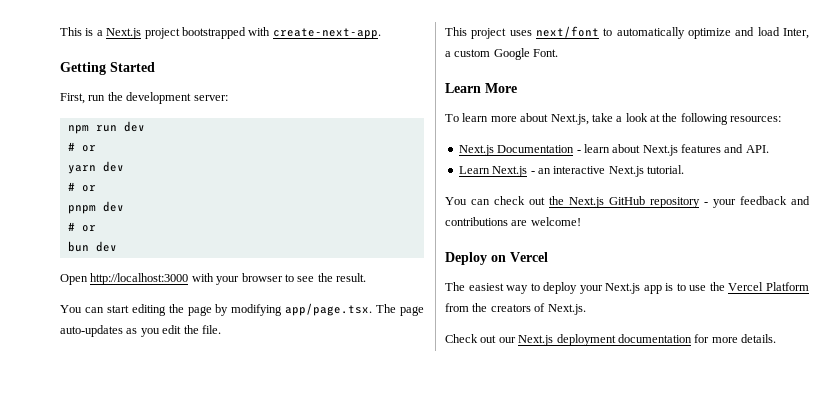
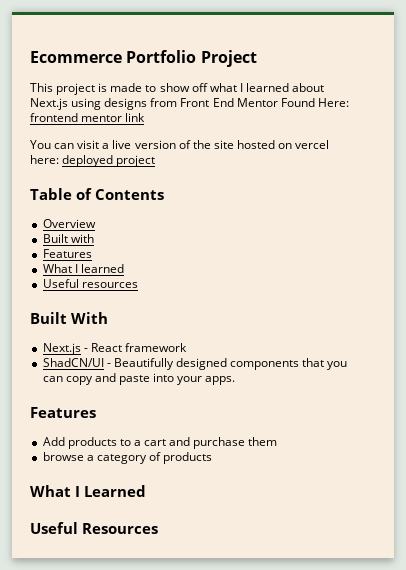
[60,27,381,39] [60,62,155,75] [60,92,228,104] [67,121,145,134] [67,142,96,152] [67,161,124,174] [67,182,96,192] [67,201,124,214] [67,222,96,232] [67,241,117,252] [60,273,366,285] [60,303,424,316] [60,325,221,337] [445,26,809,39] [445,48,559,60] [445,83,517,93] [445,113,782,125] [458,144,769,156] [458,165,684,177] [445,196,810,208] [445,217,581,226] [445,252,548,265] [445,282,809,294] [445,303,586,315] [445,334,776,346] This is a Next.js project bootstrapped with create-next-app. // Getting Started // First, run the development server: // npm run dev // # or // yarn dev // # or // pnpm dev // # or // bun dev // Open http://localhost:3000 with your browser to see the result. // You can start editing the page by modifying app/page.tsx. The page auto-updates as you edit the file. // This project uses next/font to automatically optimize and load Inter, a custom Google Font. // Learn More // To learn more about Next.js, take a look at the following resources: // Next.js Documentation - learn about Next.js features and API. // Learn Next.js - an interactive Next.js tutorial. // You can check out the Next.js GitHub repository - your feedback and contributions are welcome! // Deploy on Vercel // The easiest way to deploy your Next.js app is to use the Vercel Platform from the creators of Next.js. // Check out our Next.js deployment documentation for more details. -> [30,50,257,67] [30,83,325,95] [30,98,349,110] [30,113,146,122] [30,140,330,149] [30,155,156,167] [30,188,164,200] [42,219,96,228] [42,234,94,243] [42,249,92,258] [42,264,124,273] [42,279,138,288] [30,312,108,324] [42,343,187,355] [42,358,348,370] [42,373,236,385] [30,407,96,418] [42,437,278,449] [42,452,213,464] [30,485,146,497] [30,522,158,534] Ecommerce Portfolio Project // This project is made to show off what I learned about Next.js using designs from Front End Mentor Found Here: frontend mentor link // You can visit a live version of the site hosted on vercel here: deployed project // Table of Contents // Overview // Built with // Features // What I learned // Useful resources // Built With // Next.js - React framework // ShadCN/UI - Beautifully designed components that you can copy and paste into your apps. // Features // Add products to a cart and purchase them // browse a category of products // What I Learned // Useful Resources

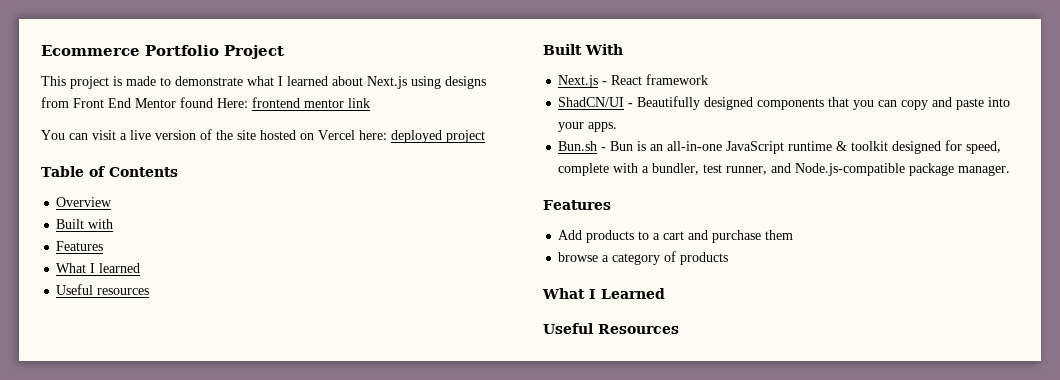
[159,83,208,92] show off -> [175,76,243,86] demonstrate
[280,98,315,107] Found -> [180,97,213,108] found
[295,140,330,149] vercel -> [318,130,355,140] Vercel
(236, 380) none -> [558,140,1002,154] [558,163,1011,176] // Bun.sh - Bun is an all-in-one JavaScript runtime & toolkit designed for speed, complete with a bundler, test runner, and Node.js-compatible package manager.

